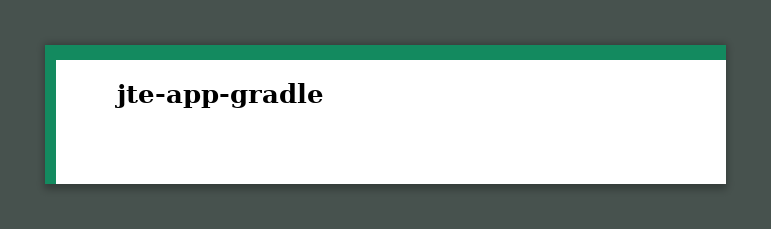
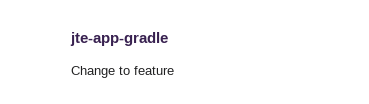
(324, 95) none -> [71,66,174,78] // Change to feature

